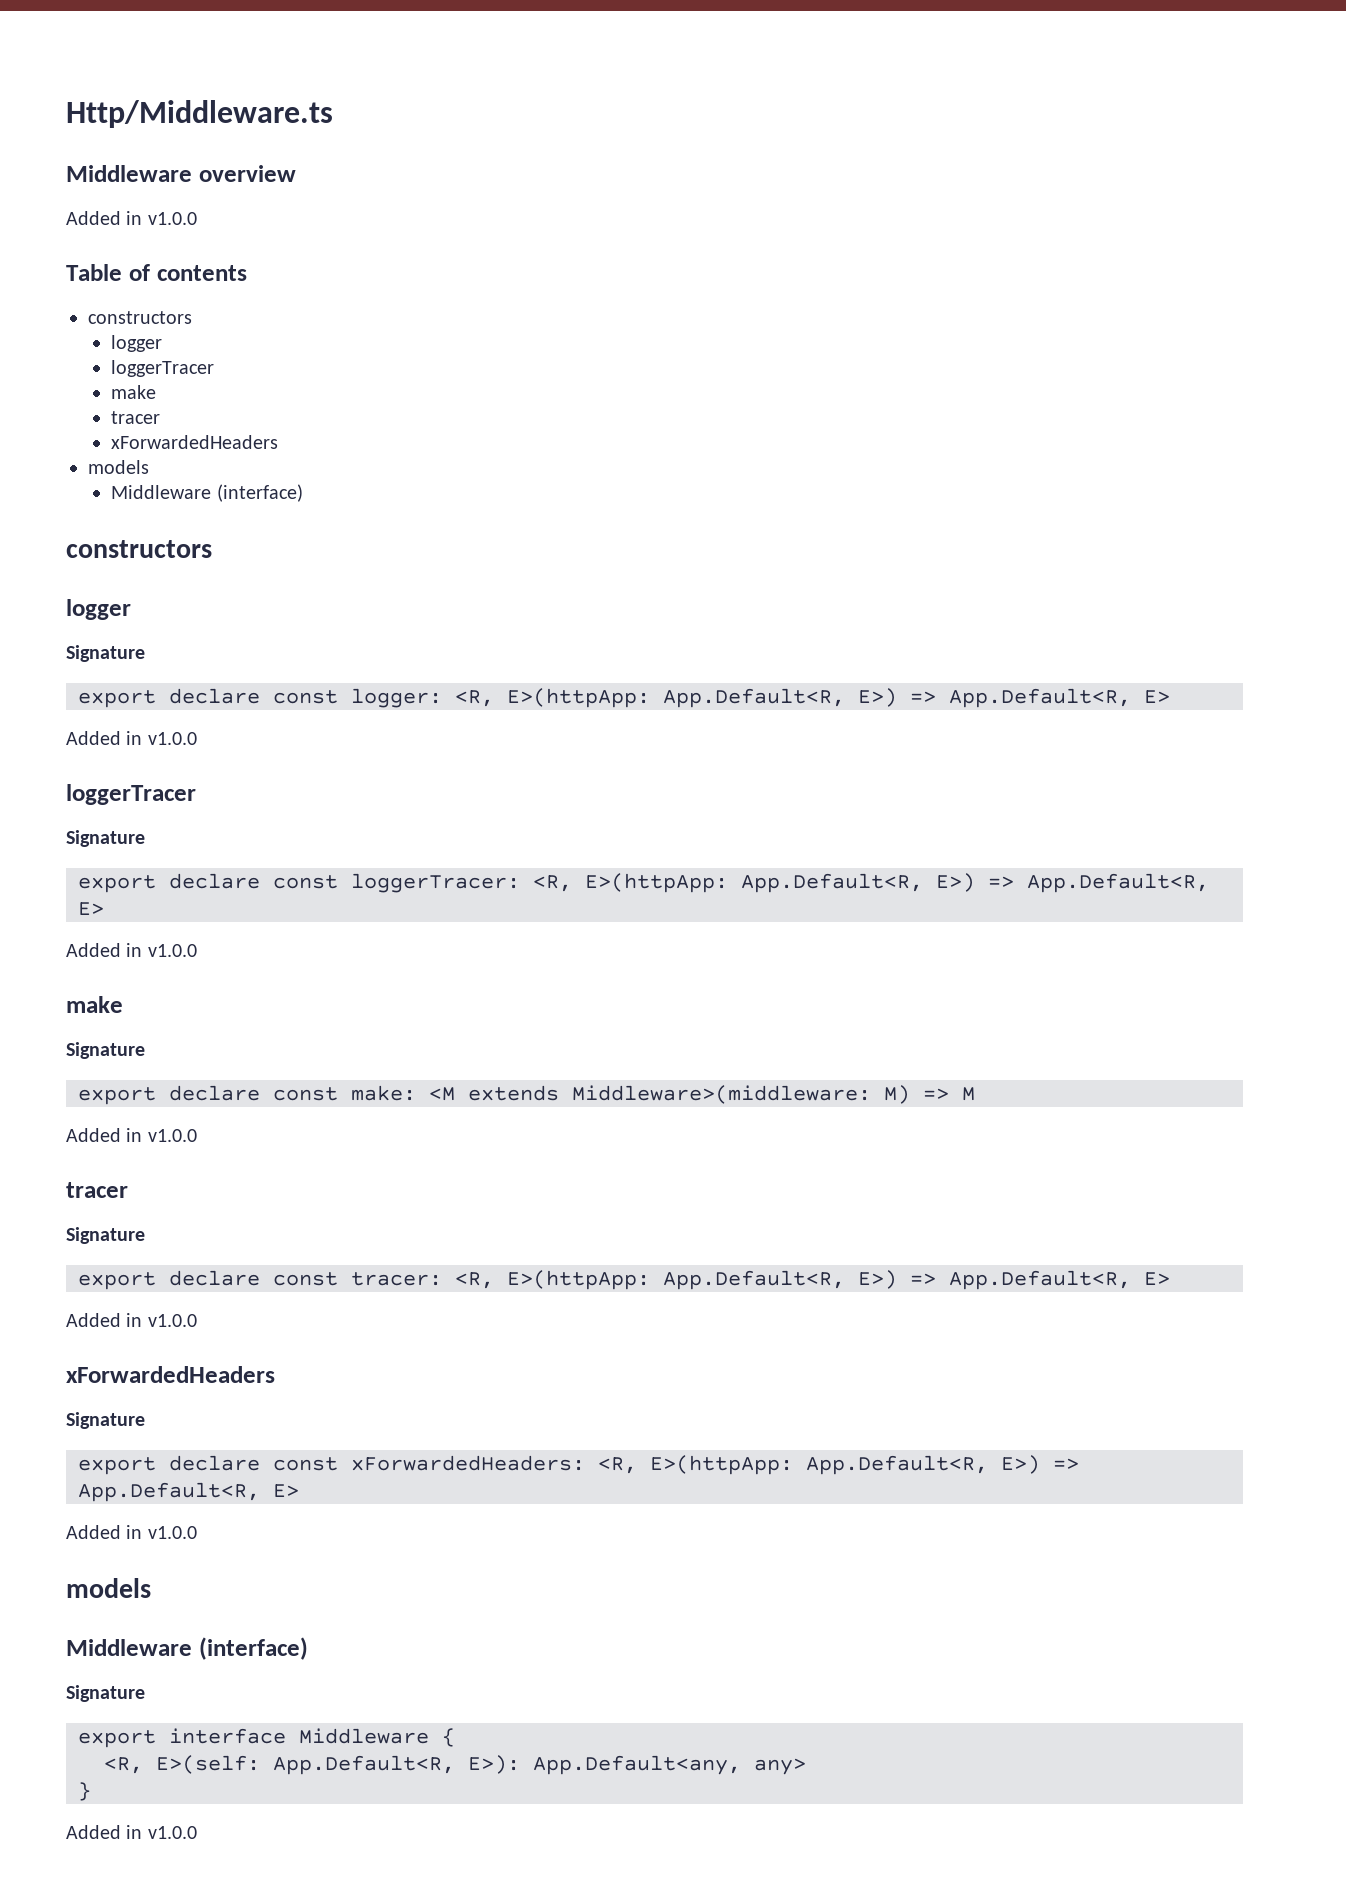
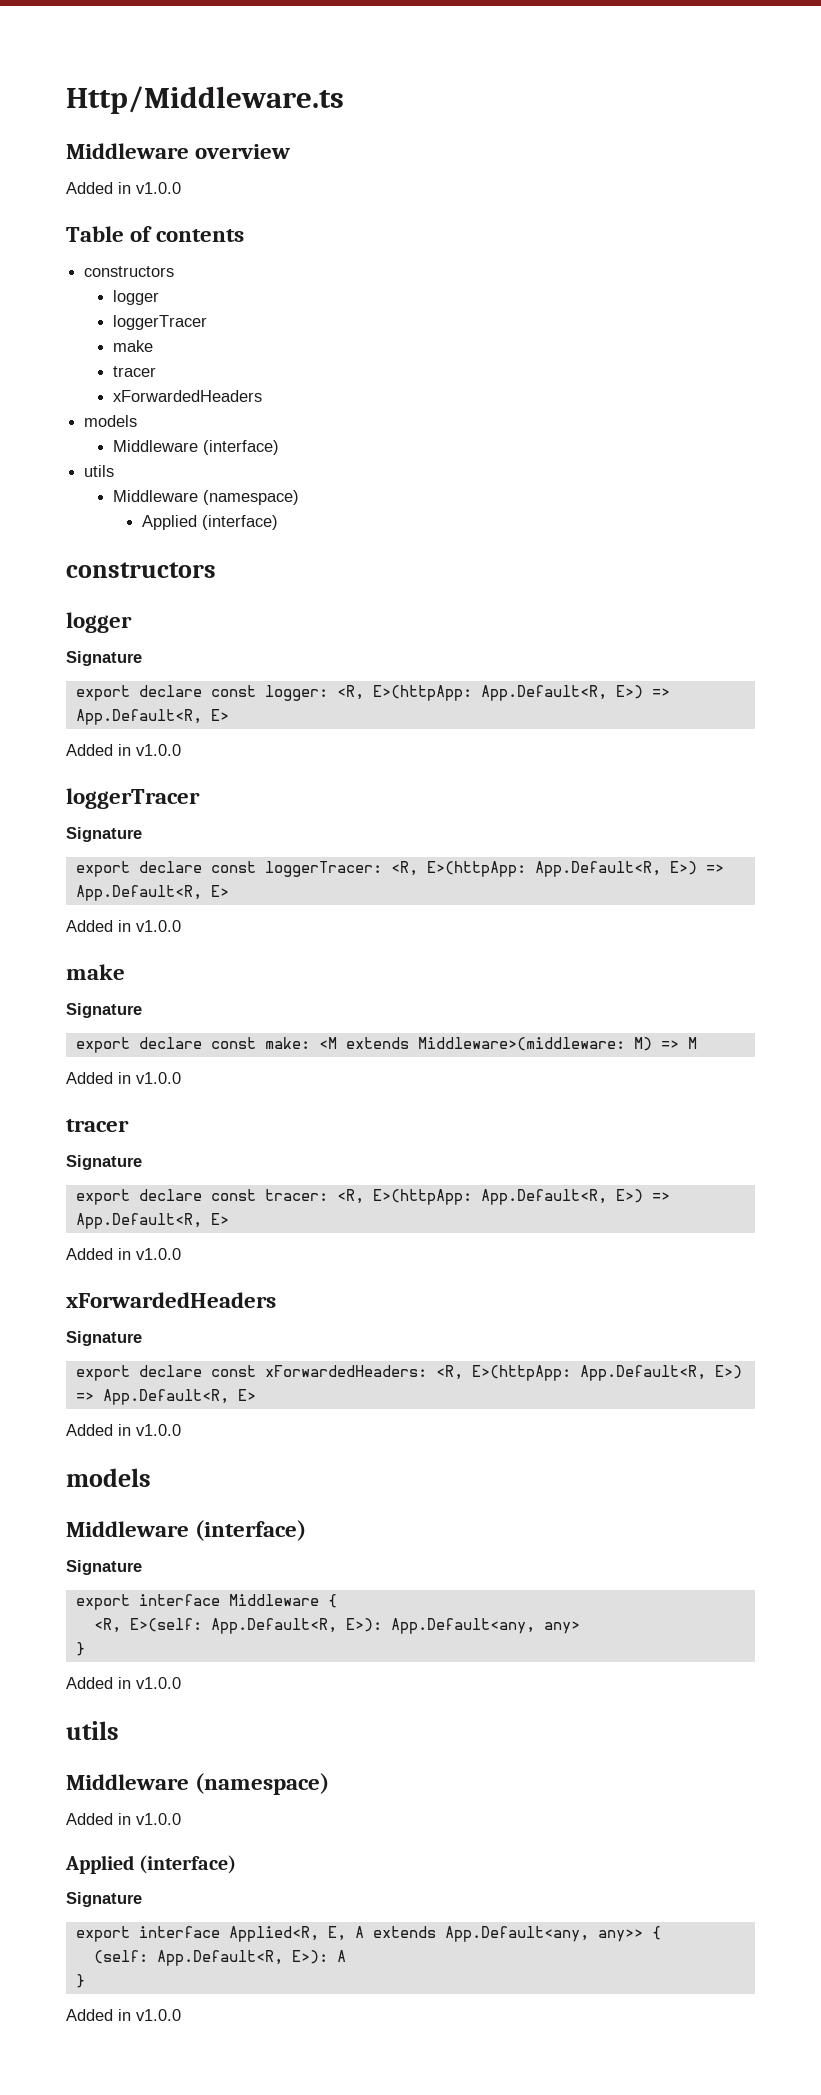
(303, 493) none -> [84,465,115,477] [113,490,300,505] [142,515,279,530] // utils // Middleware (namespace) // Applied (interface)
(197, 1832) none -> [66,1721,119,1740] [66,1773,330,1795] [66,1813,181,1825] [65,1855,237,1874] [66,1892,142,1907] [75,1926,661,1942] [93,1950,346,1966] [75,1974,85,1988] [66,2009,181,2021] // utils // Middleware (namespace) // Added in v1.0.0 // Applied (interface) // Signature // export interface Applied<R, E, A extends App.Default<any, any>> { // (self: App.Default<R, E>): A // } // Added in v1.0.0

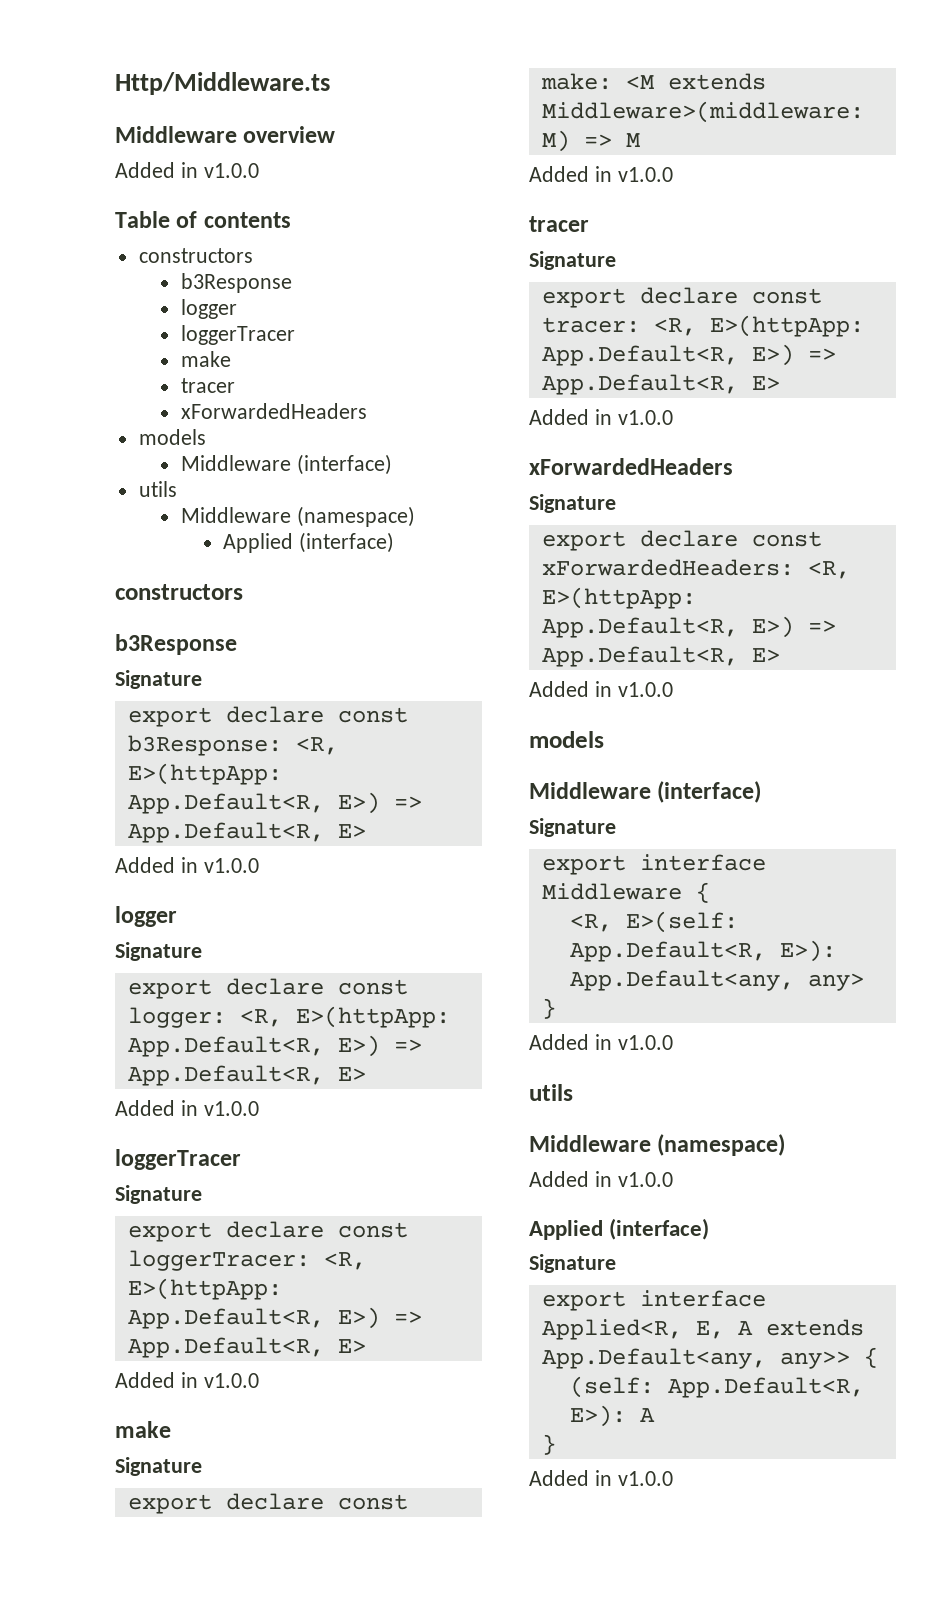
(175, 271) none -> [180,273,292,293] // b3Response
(216, 570) none -> [115,634,237,655] [115,670,202,689] [127,706,408,727] [127,735,338,756] [127,763,282,785] [127,792,422,814] [127,822,366,843] [115,857,259,873] // b3Response // Signature // export declare const b3Response: <R, E>(httpApp: App.Default<R, E>) => App.Default<R, E> // Added in v1.0.0

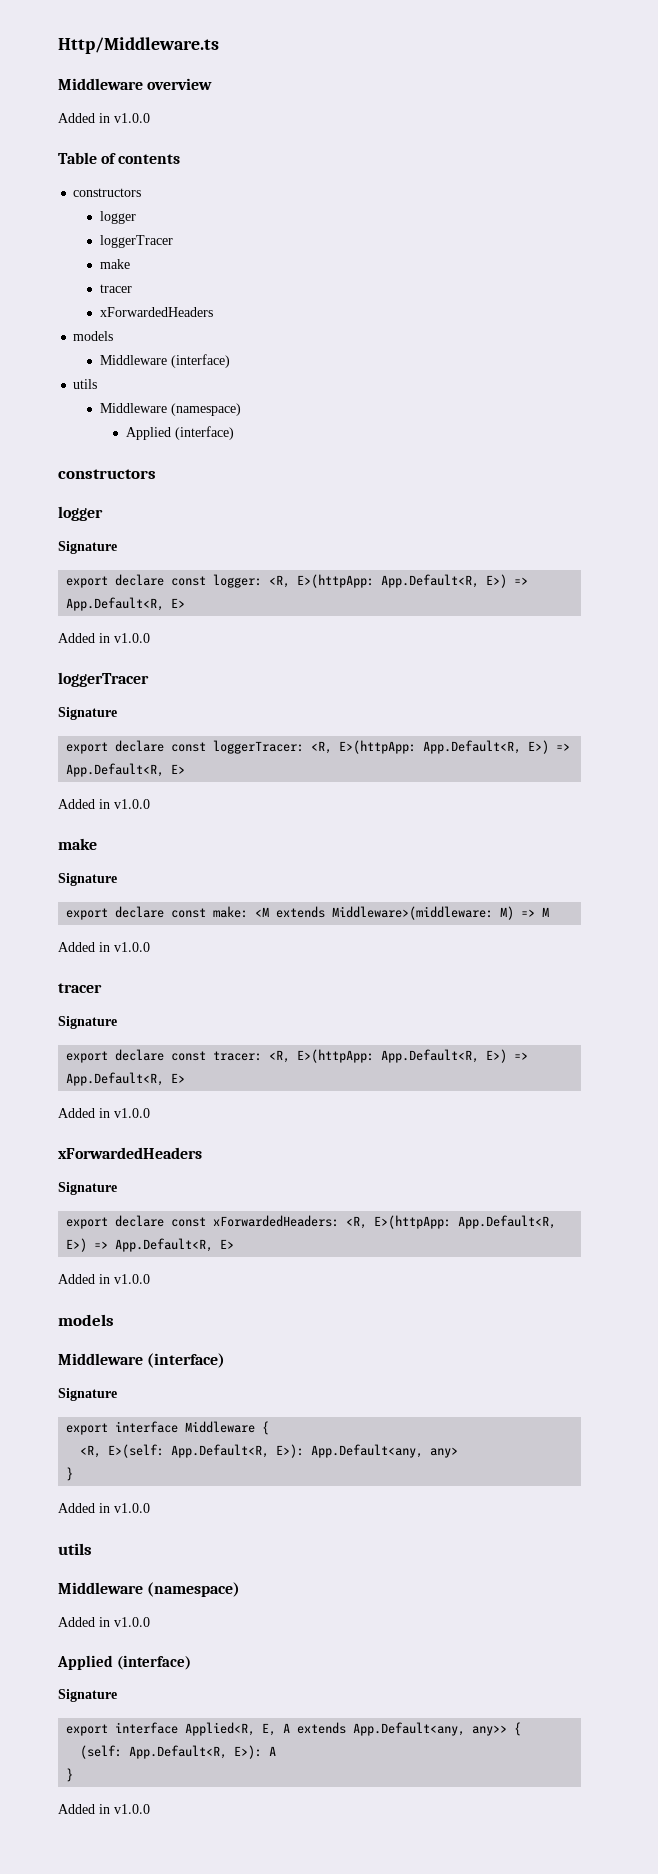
[180,273,292,293] // b3Response -> (142, 192) none
[115,634,237,655] [115,670,202,689] [127,706,408,727] [127,735,338,756] [127,763,282,785] [127,792,422,814] [127,822,366,843] [115,857,259,873] // b3Response // Signature // export declare const b3Response: <R, E>(httpApp: App.Default<R, E>) => App.Default<R, E> // Added in v1.0.0 -> (156, 474) none

